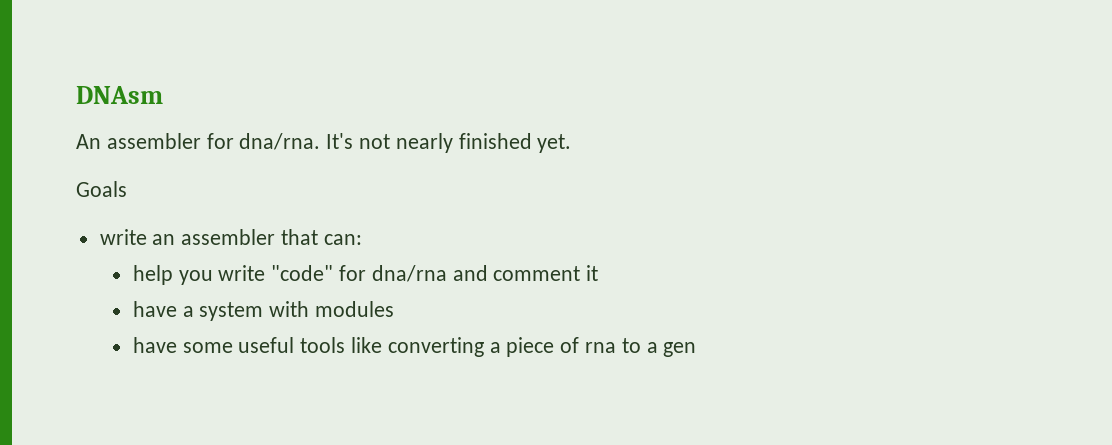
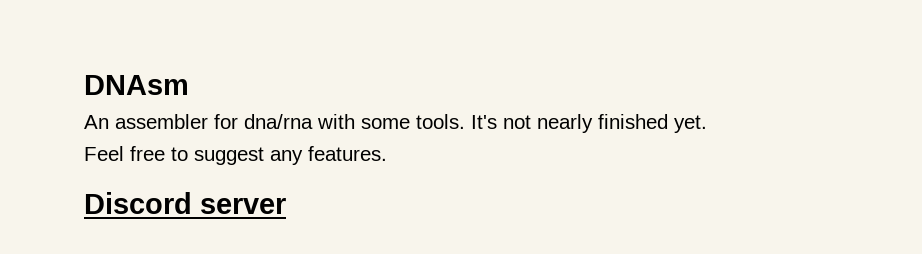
[239,133,321,150] dna/rna. -> [244,114,465,129] dna/rna with some tools.
[76,181,127,197] [99,229,362,245] [132,265,599,285] [132,301,394,321] [132,337,697,357] Goals // write an assembler that can: // help you write "code" for dna/rna and comment it // have a system with modules // have some useful tools like converting a piece of rna to a gen -> [84,146,387,165] [84,192,286,214] Feel free to suggest any features. // Discord server

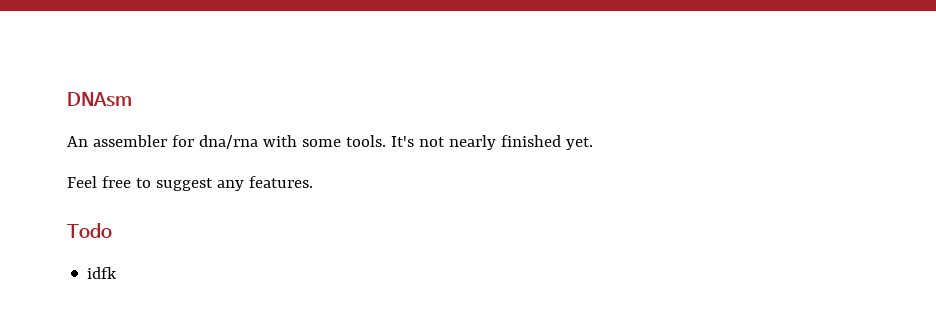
[84,192,286,214] Discord server -> [67,223,112,238] [87,267,118,279] Todo // idfk

